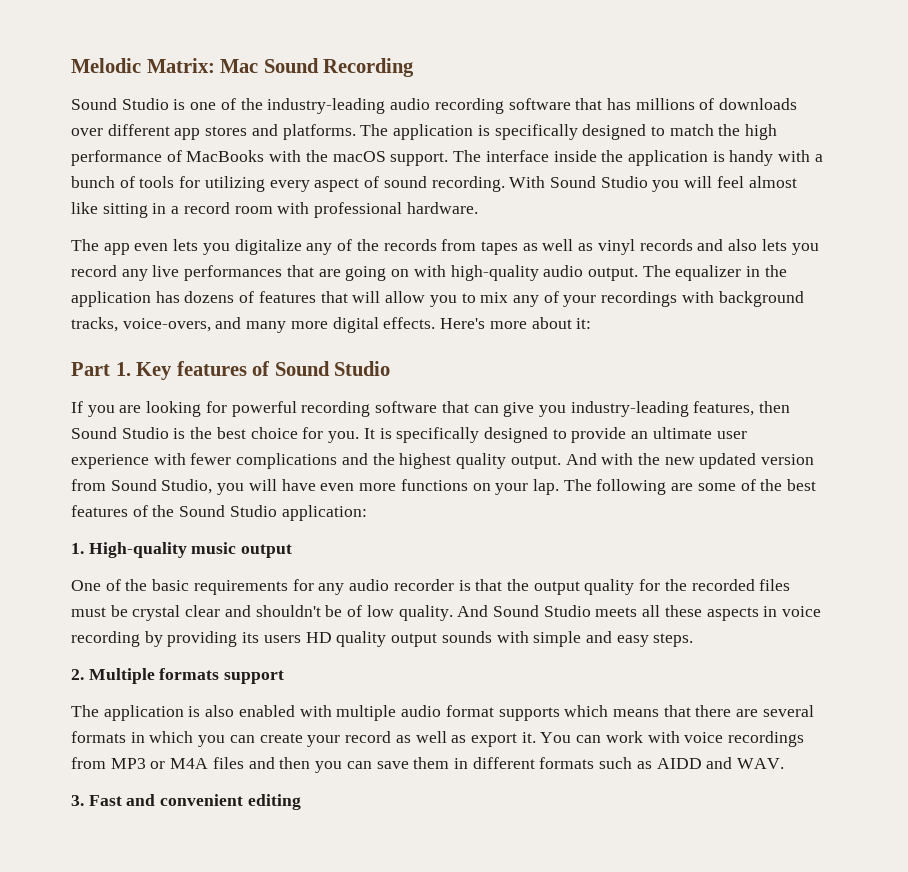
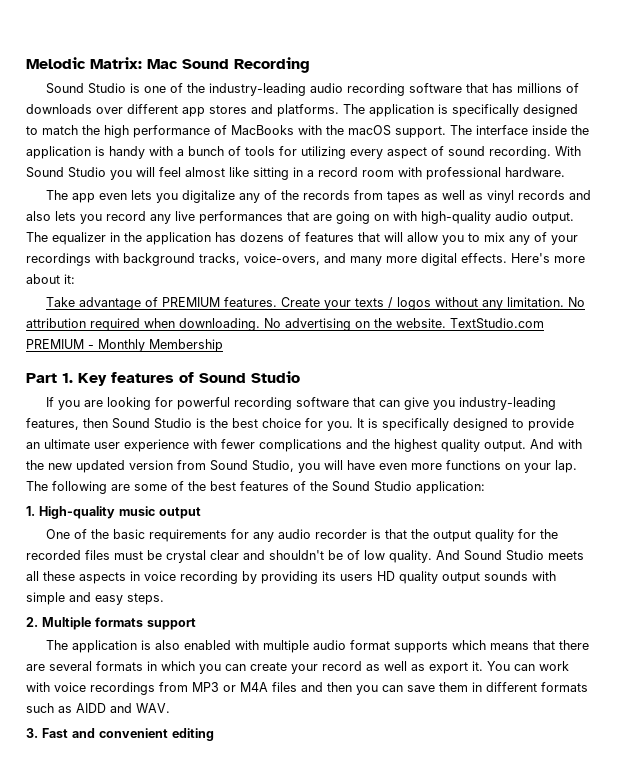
(592, 323) none -> [45,297,585,310] [26,318,544,331] [26,339,223,352] // Take advantage of PREMIUM features. Create your texts / logos without any limitation. No attribution required when downloading. No advertising on the website. TextStudio.com PREMIUM - Monthly Membership

